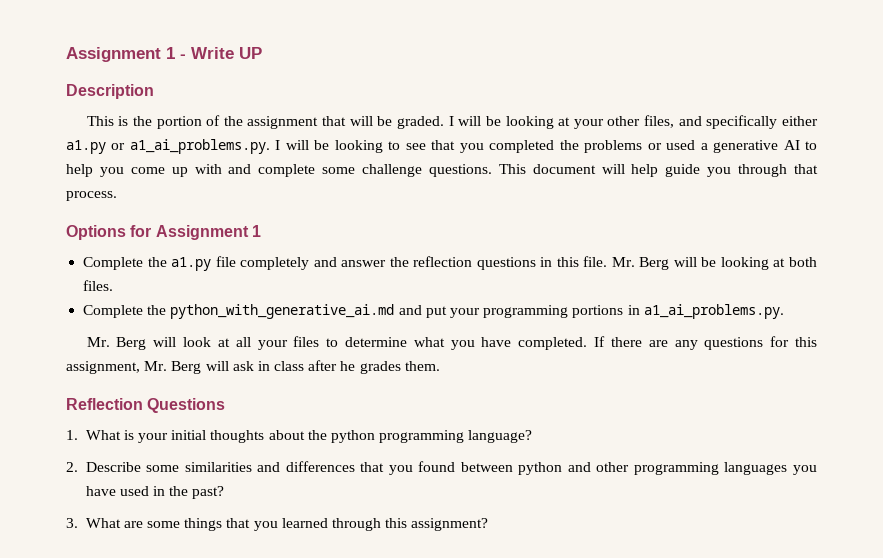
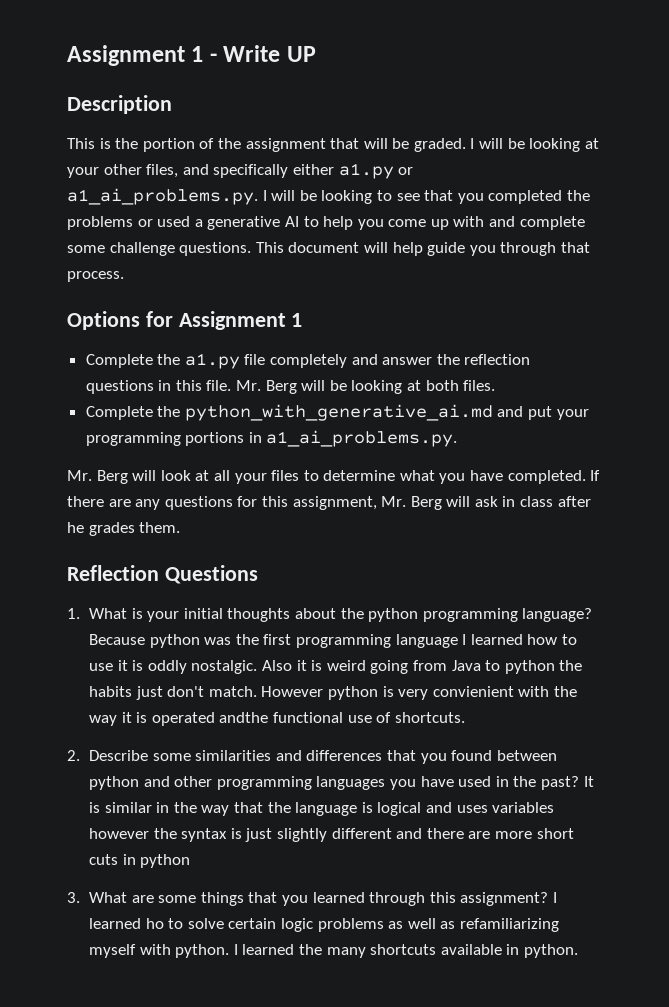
(533, 436) none -> [89,634,577,648] [89,660,583,674] [89,686,577,700] [89,712,465,726] Because python was the first programming language I learned how to use it is oddly nostalgic. Also it is weird going from Java to python the habits just don't match. However python is very convienient with the way it is operated andthe functional use of shortcuts.
(225, 492) none -> [583,776,594,787] [89,802,555,816] [89,828,574,842] [89,854,191,868] It is similar in the way that the language is logical and uses variables however the syntax is just slightly different and there are more short cuts in python
(489, 524) none -> [552,892,557,903] [89,918,559,932] [89,944,578,958] I learned ho to solve certain logic problems as well as refamiliarizing myself with python. I learned the many shortcuts available in python.

